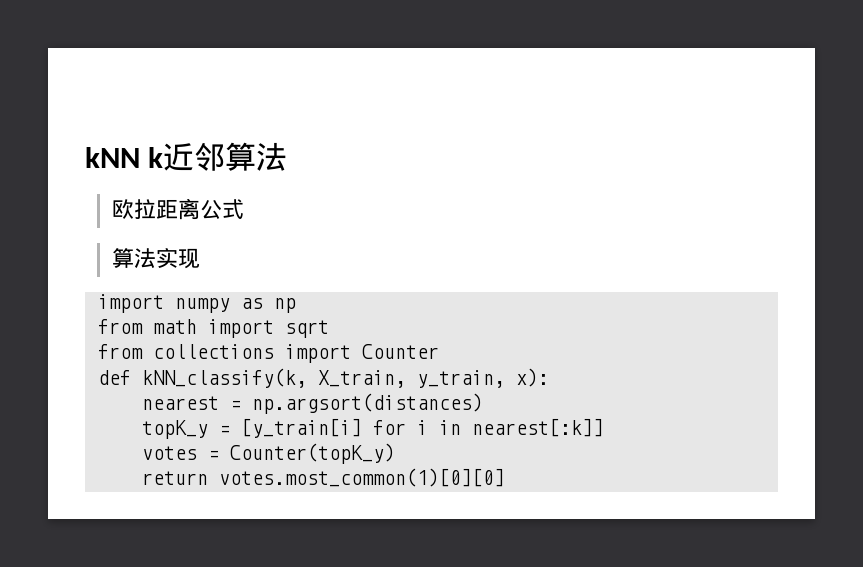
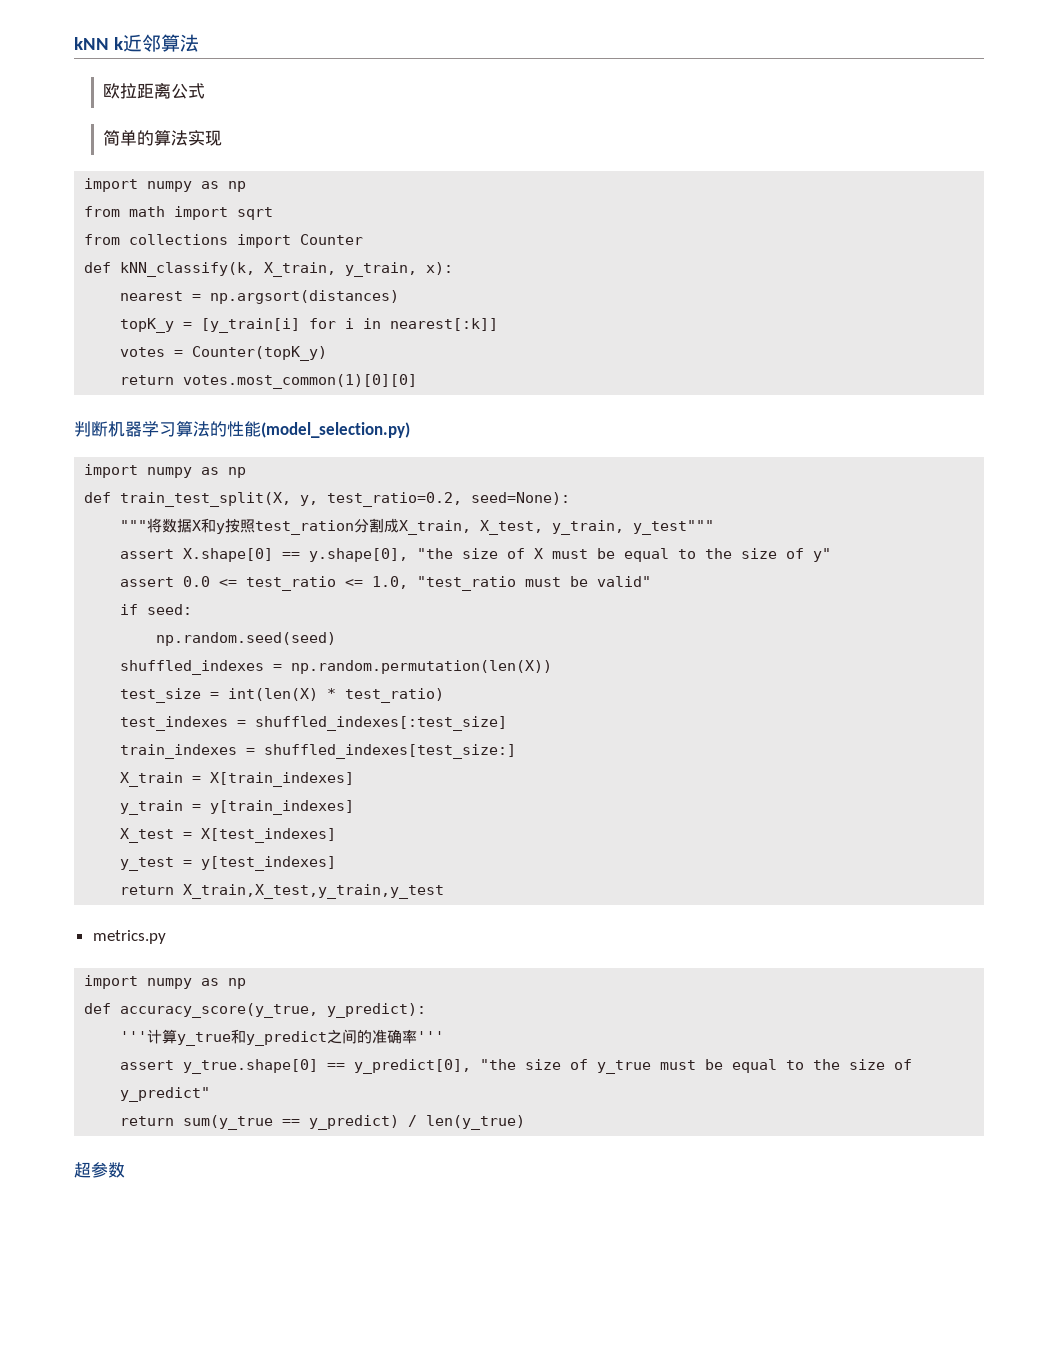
(244, 209) none -> [103,130,155,146] 简单的
(505, 477) none -> [74,421,410,438] [84,464,247,478] [84,492,571,507] [120,518,715,535] [120,548,832,562] [120,576,652,591] [120,604,193,615] [156,632,337,646] [120,660,553,675] [120,688,445,703] [120,716,508,731] [120,744,517,759] [120,772,355,787] [120,800,355,815] [120,828,337,843] [120,856,337,871] [120,884,445,899] [92,930,166,944] [84,975,247,989] [84,1003,427,1018] [120,1029,445,1046] [120,1059,913,1074] [120,1087,211,1102] [120,1115,526,1130] [74,1162,125,1178] // 判断机器学习算法的性能(model_selection.py) // import numpy as np // def train_test_split(X, y, test_ratio=0.2, seed=None): // """将数据X和y按照test_ration分割成X_train, X_test, y_train, y_test""" // assert X.shape[0] == y.shape[0], "the size of X must be equal to the size of y" // assert 0.0 <= test_ratio <= 1.0, "test_ratio must be valid" // if seed: // np.random.seed(seed) // shuffled_indexes = np.random.permutation(len(X)) // test_size = int(len(X) * test_ratio) // test_indexes = shuffled_indexes[:test_size] // train_indexes = shuffled_indexes[test_size:] // X_train = X[train_indexes] // y_train = y[train_indexes] // X_test = X[test_indexes] // y_test = y[test_indexes] // return X_train,X_test,y_train,y_test // metrics.py // import numpy as np // def accuracy_score(y_true, y_predict): // '''计算y_true和y_predict之间的准确率''' // assert y_true.shape[0] == y_predict[0], "the size of y_true must be equal to the size of y_predict" // return sum(y_true == y_predict) / len(y_true) // 超参数

